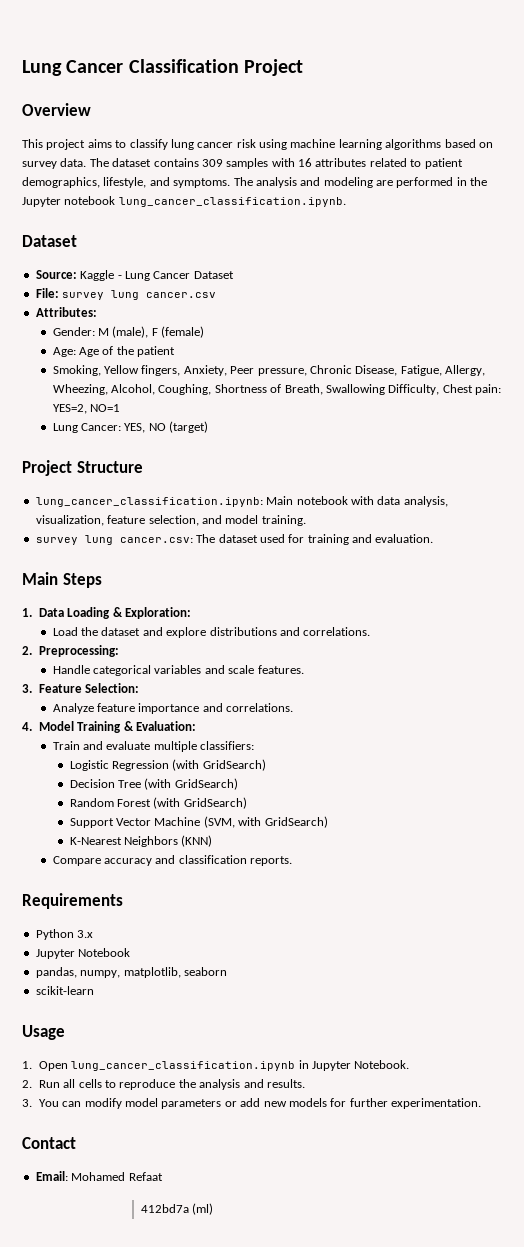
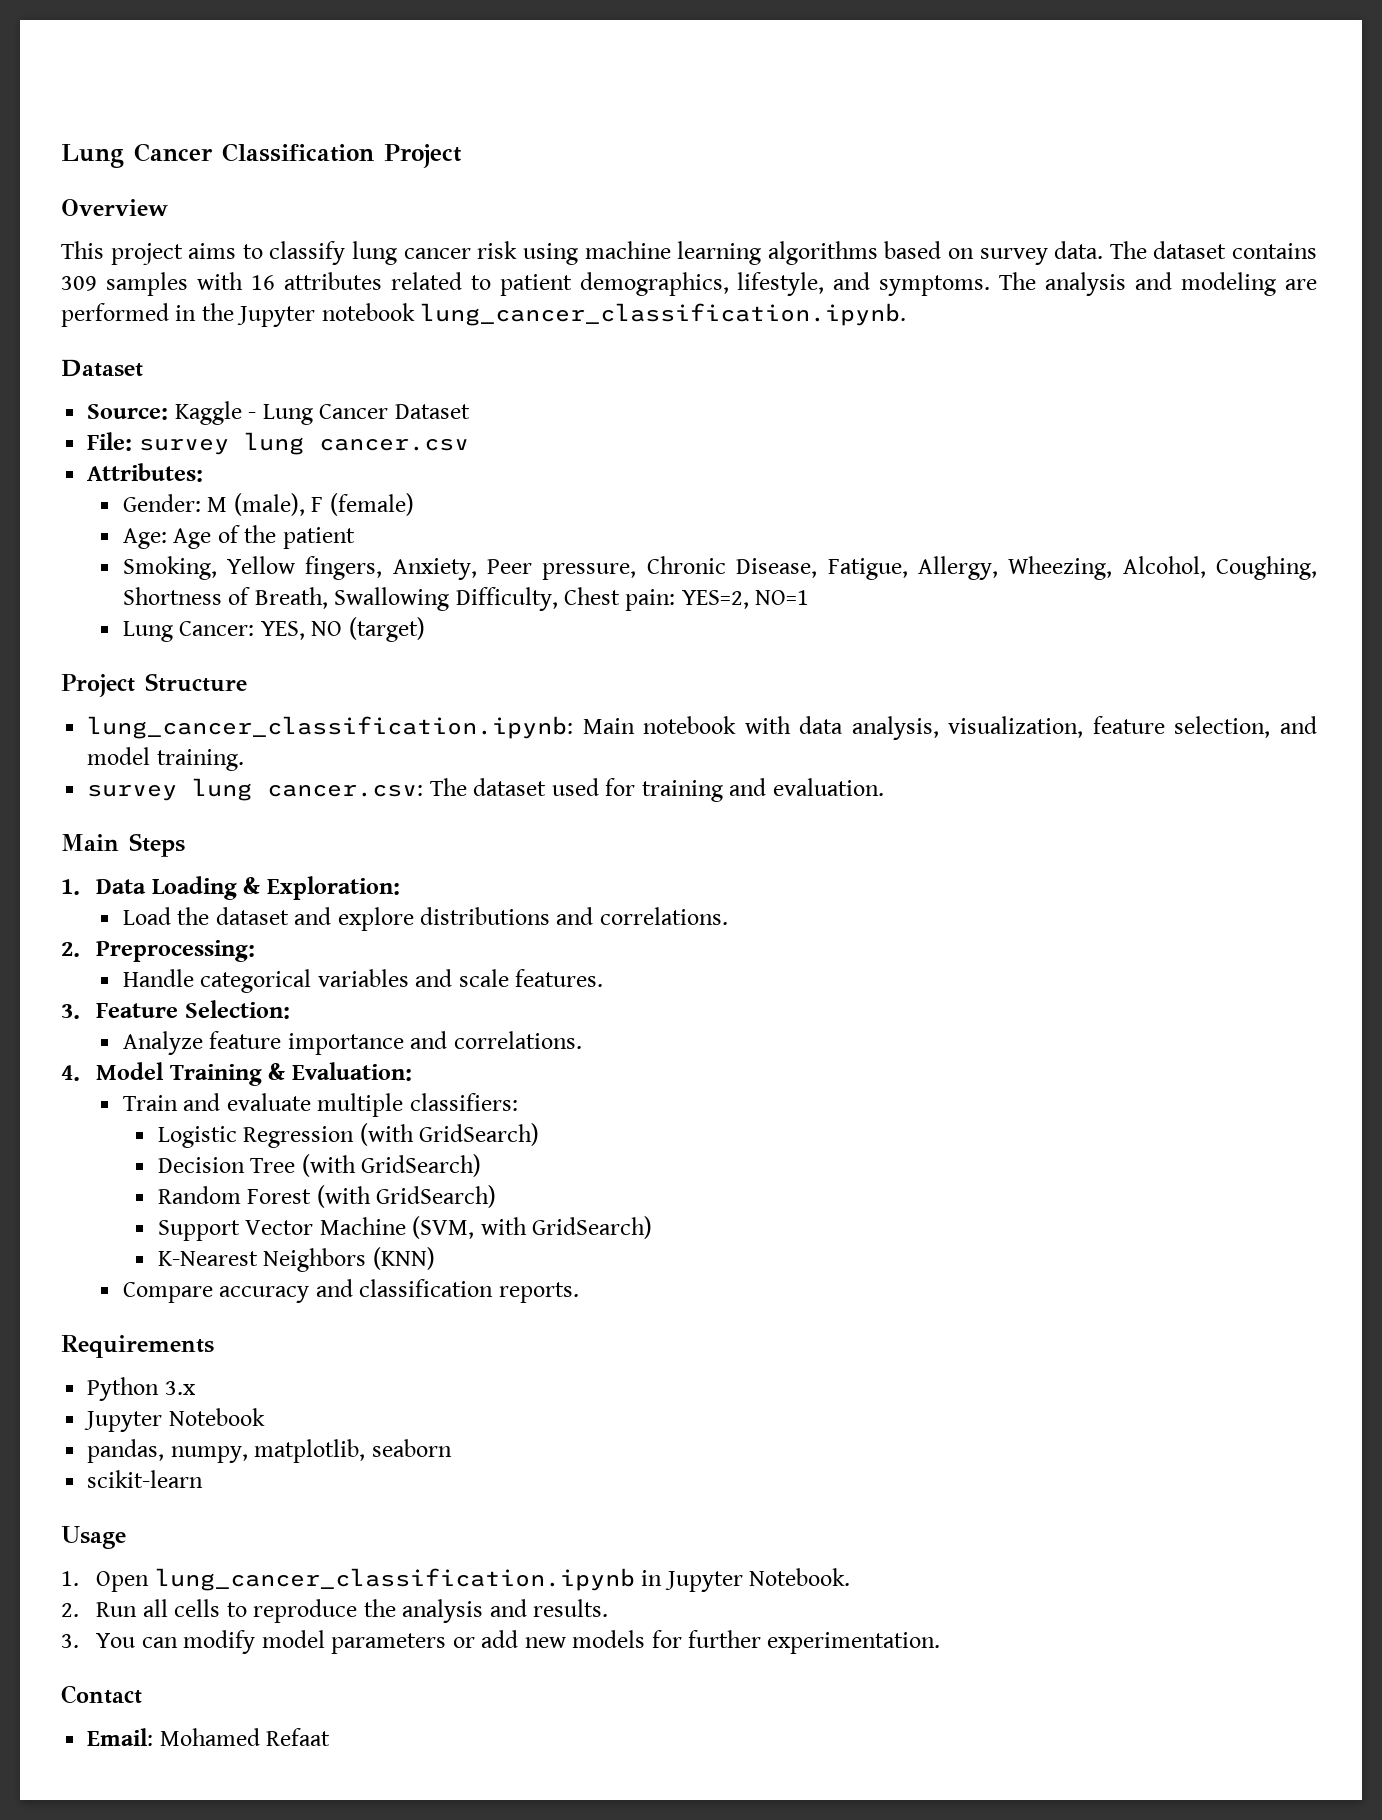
[140,1203,214,1215] // 412bd7a (ml) -> (331, 1737) none

